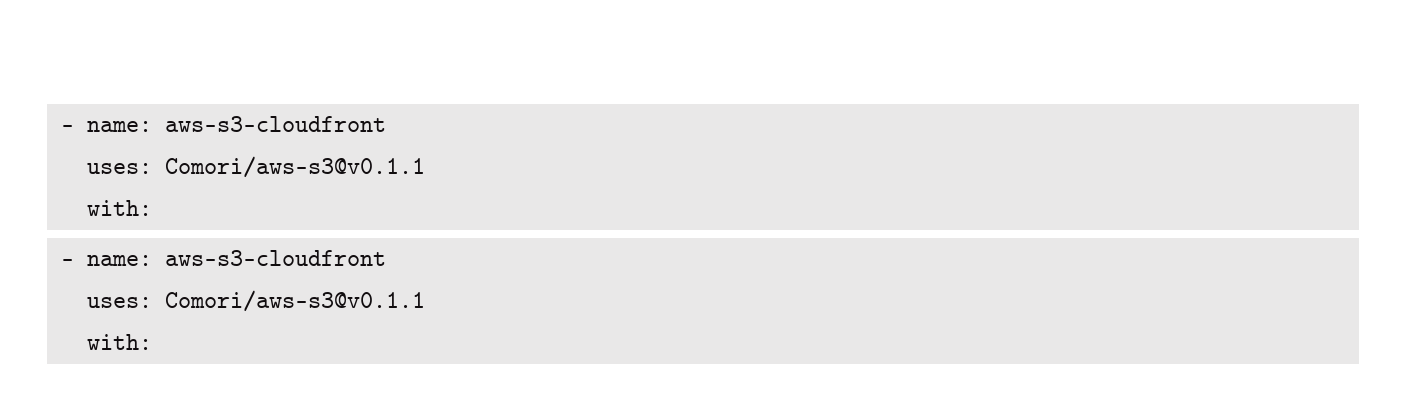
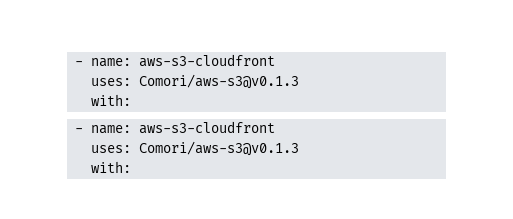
[60,116,386,132] [86,156,425,178] - name: aws-s3-cloudfront // uses: Comori/aws-s3@v0.1.1 -> [74,54,275,67] [90,74,299,89] - name: aws-s3-cloudfront // uses: Comori/aws-s3@v0.1.3
[164,290,425,312] Comori/aws-s3@v0.1.1 -> [138,141,299,156] Comori/aws-s3@v0.1.3

